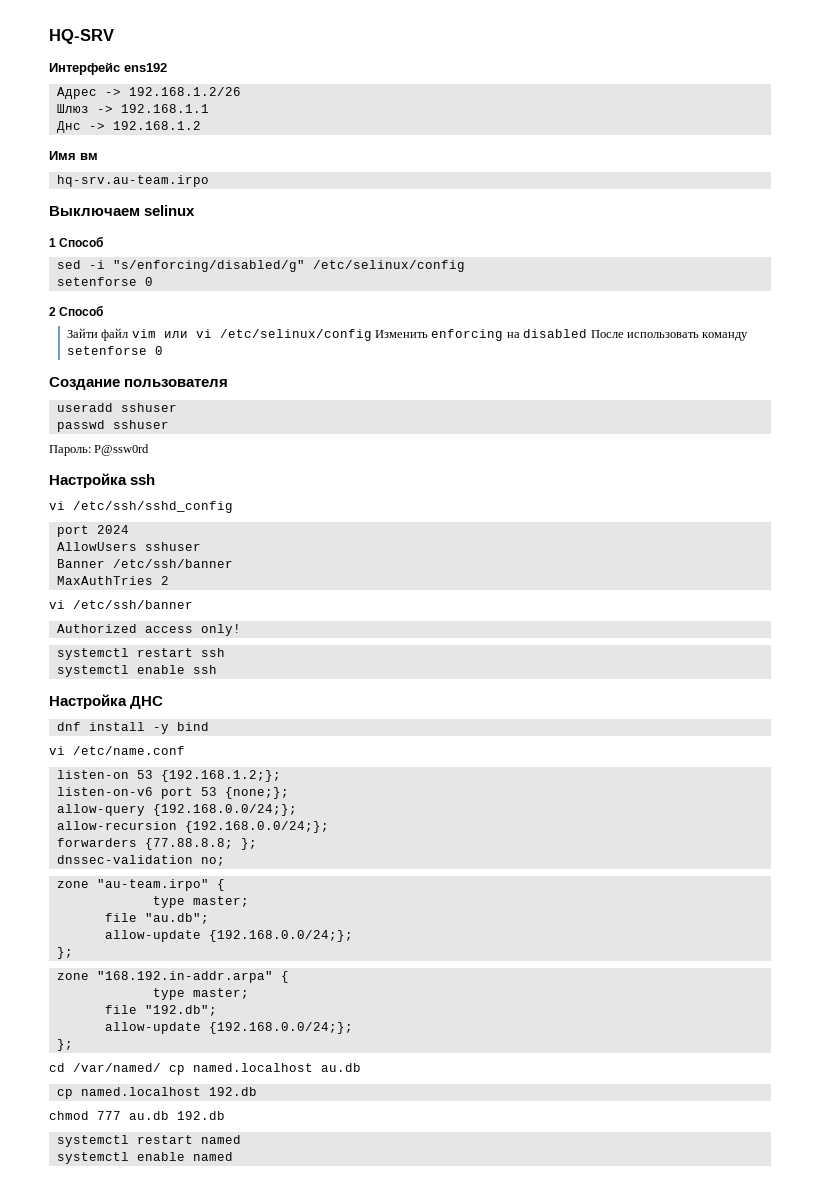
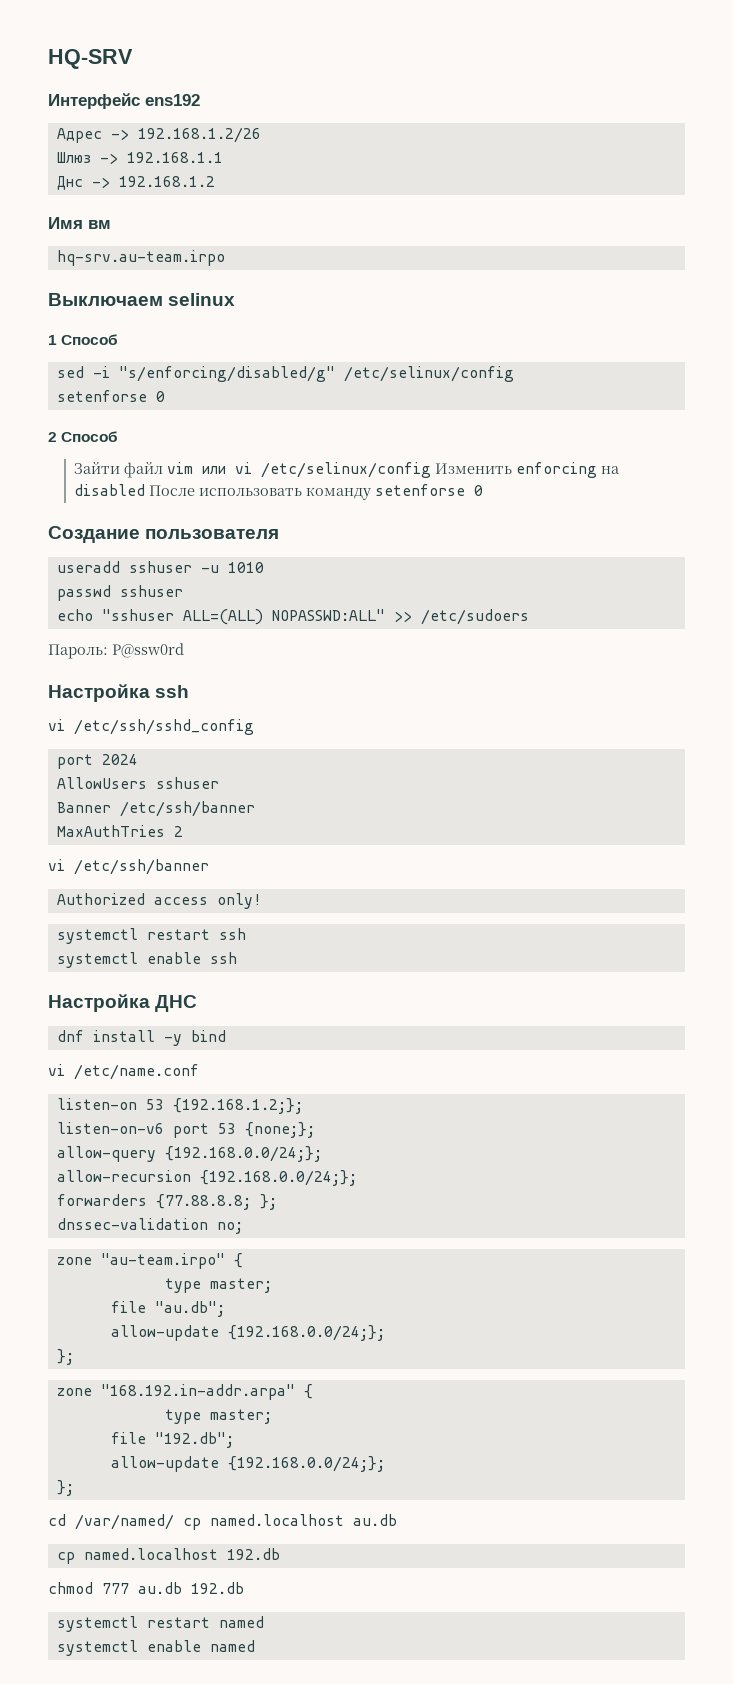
(177, 407) none -> [200,562,264,573] -u 1010
(169, 424) none -> [56,609,529,625] // echo "sshuser ALL=(ALL) NOPASSWD:ALL" >> /etc/sudoers

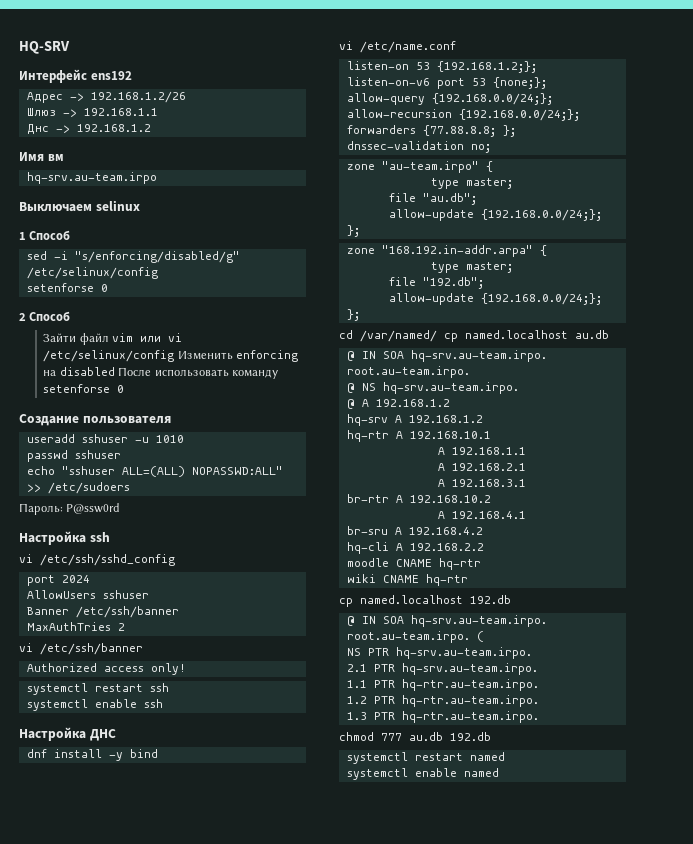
[56,1548,280,1564] cp named.localhost 192.db -> [346,350,547,362] [346,366,470,378] [346,382,519,394] [346,399,450,409] [346,414,483,426] [346,430,491,442] [437,447,526,455] [437,463,526,471] [437,479,526,487] [346,494,491,503] [437,511,526,519] [346,526,483,535] [346,542,484,554] [346,558,481,570] [346,574,468,586] [339,595,511,607] [346,615,547,627] [346,631,484,643] [346,647,532,659] [346,663,538,675] [346,679,539,691] [346,695,539,707] [346,711,539,723] @ IN SOA hq-srv.au-team.irpo. root.au-team.irpo. // @ NS hq-srv.au-team.irpo. // @ A 192.168.1.2 // hq-srv A 192.168.1.2 // hq-rtr A 192.168.10.1 // A 192.168.1.1 // A 192.168.2.1 // A 192.168.3.1 // br-rtr A 192.168.10.2 // A 192.168.4.1 // br-sru A 192.168.4.2 // hq-cli A 192.168.2.2 // moodle CNAME hq-rtr // wiki CNAME hq-rtr // cp named.localhost 192.db // @ IN SOA hq-srv.au-team.irpo. root.au-team.irpo. ( // NS PTR hq-srv.au-team.irpo. // 2.1 PTR hq-srv.au-team.irpo. // 1.1 PTR hq-rtr.au-team.irpo. // 1.2 PTR hq-rtr.au-team.irpo. // 1.3 PTR hq-rtr.au-team.irpo.

